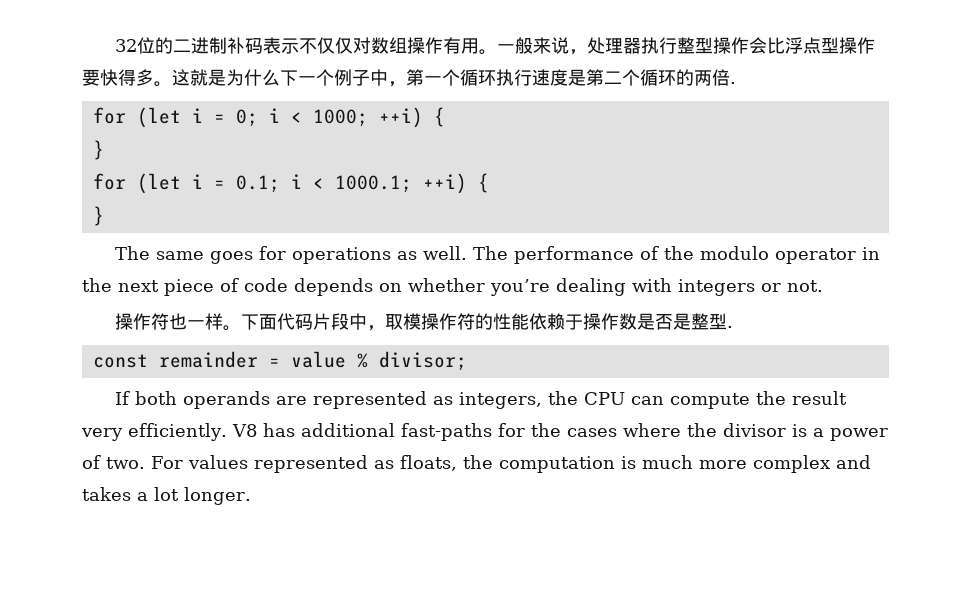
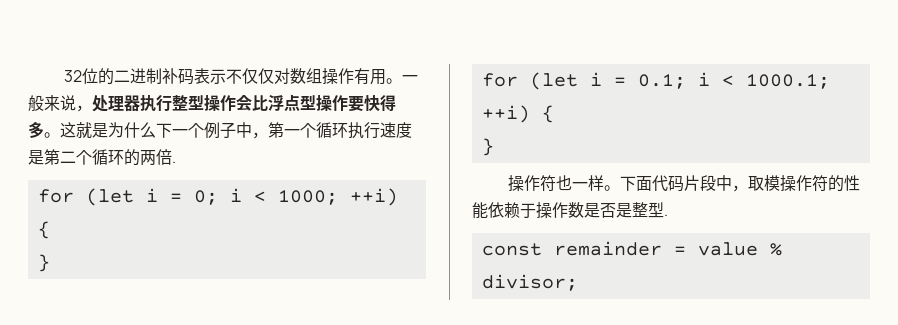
[115,246,881,264] [82,278,823,296] // The same goes for operations as well. The performance of the modulo operator in the next piece of code depends on whether you’re dealing with integers or not. -> (494, 147) none
[115,391,848,409] [81,423,888,441] [82,455,871,473] [82,487,251,505] // If both operands are represented as integers, the CPU can compute the result very efficiently. V8 has additional fast-paths for the cases where the divisor is a power of two. For values represented as floats, the computation is much more complex and takes a lot longer. -> (578, 282) none

